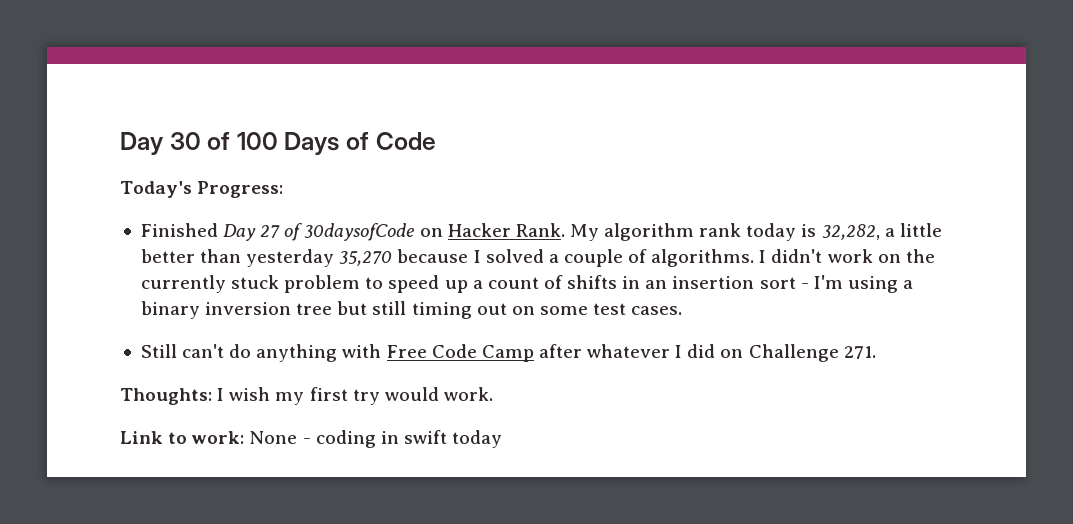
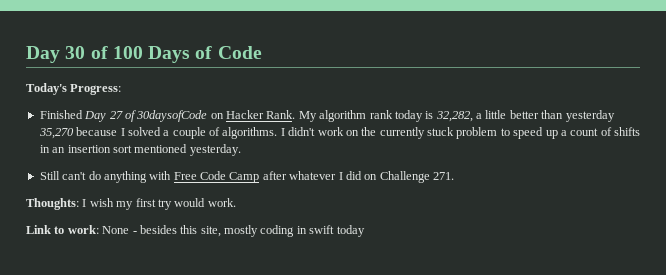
[800,275,914,293] [140,301,683,319] - I'm using a binary inversion tree but still timing out on some test cases. -> [134,144,241,156] mentioned yesterday.
(311, 441) none -> [139,225,258,237] besides this site, mostly

